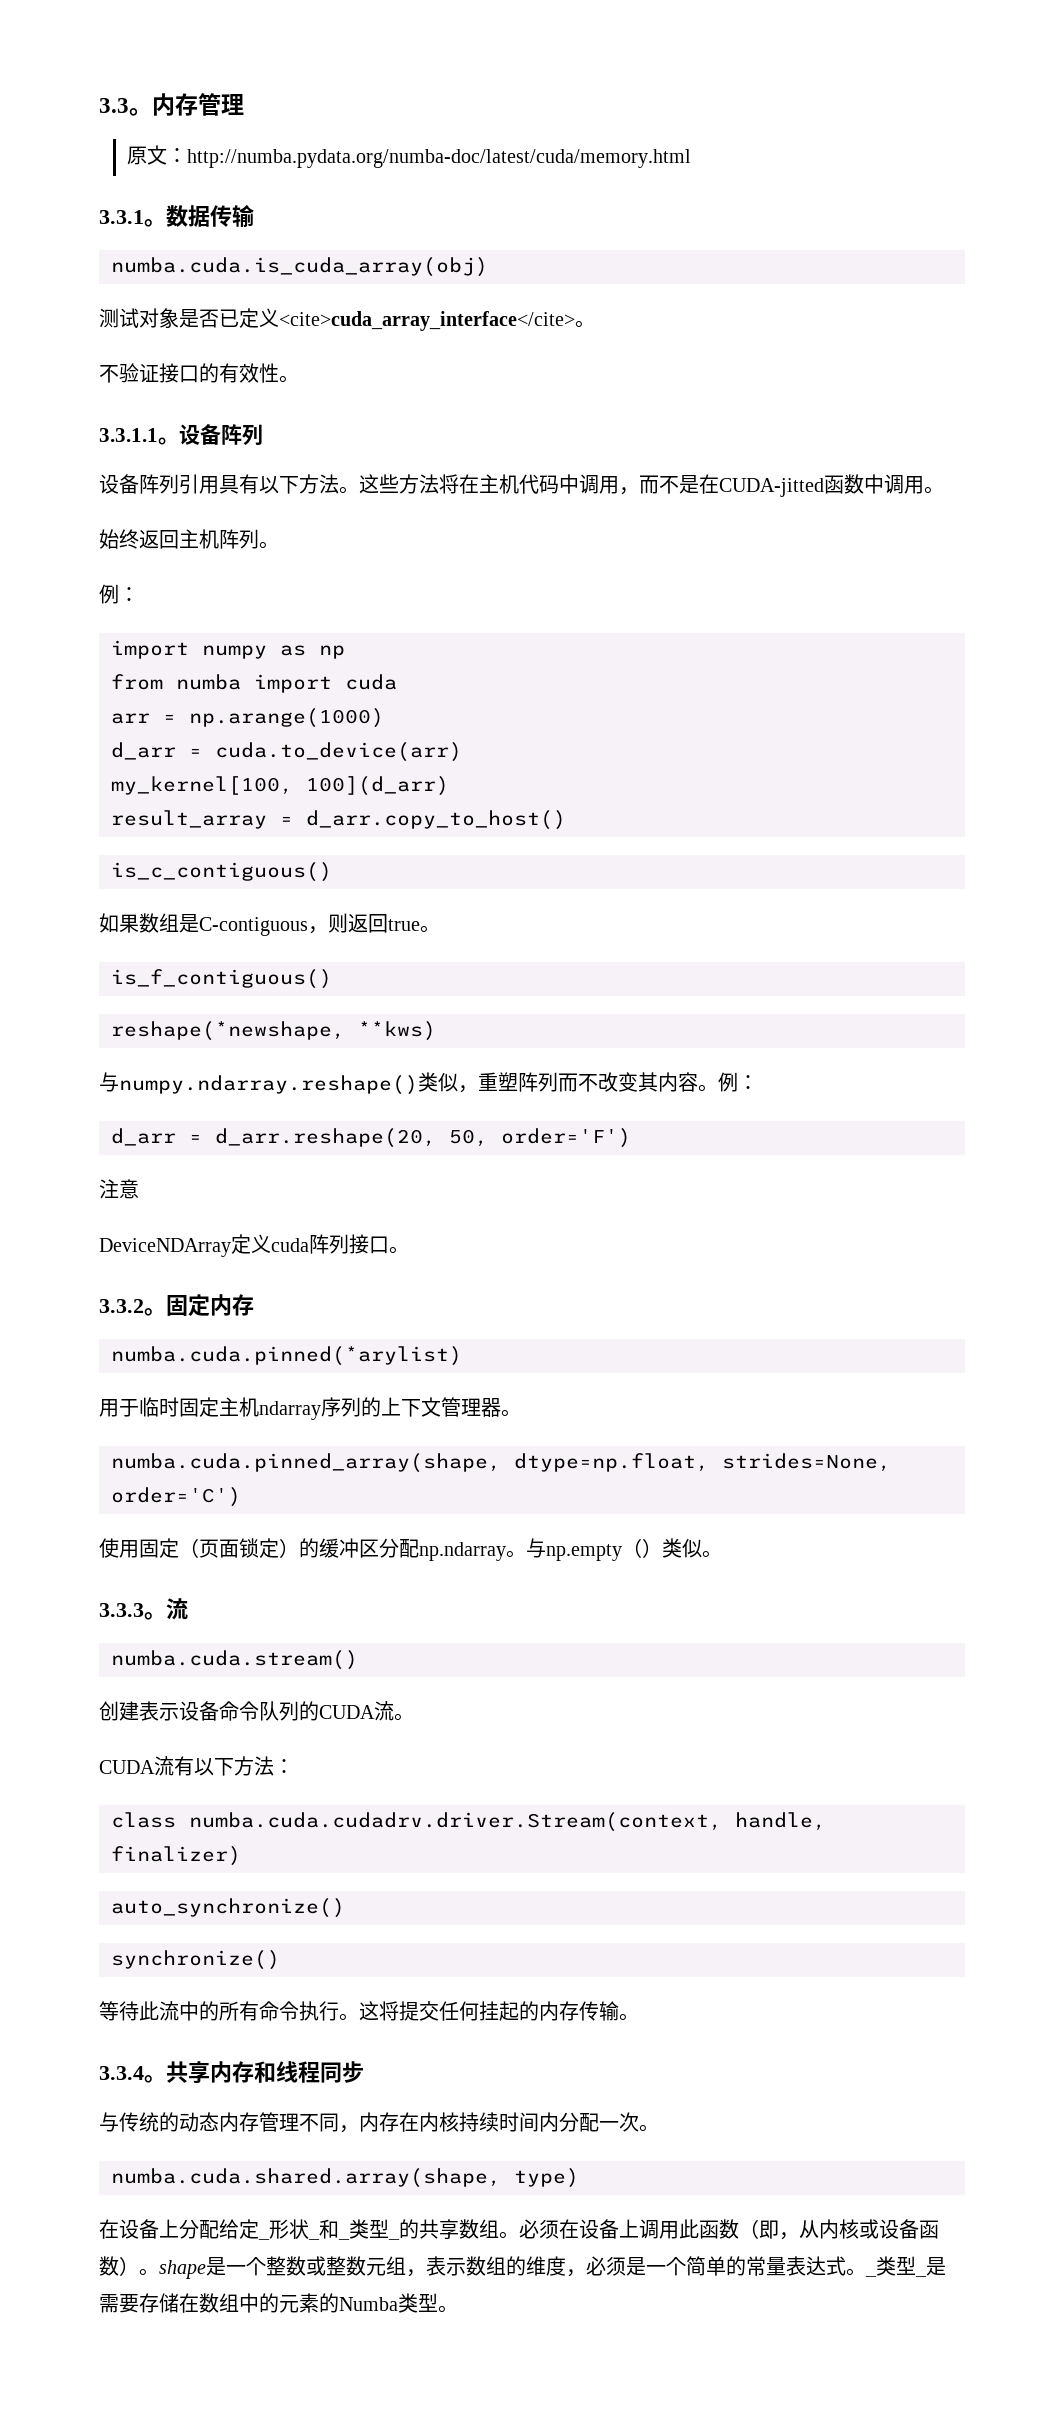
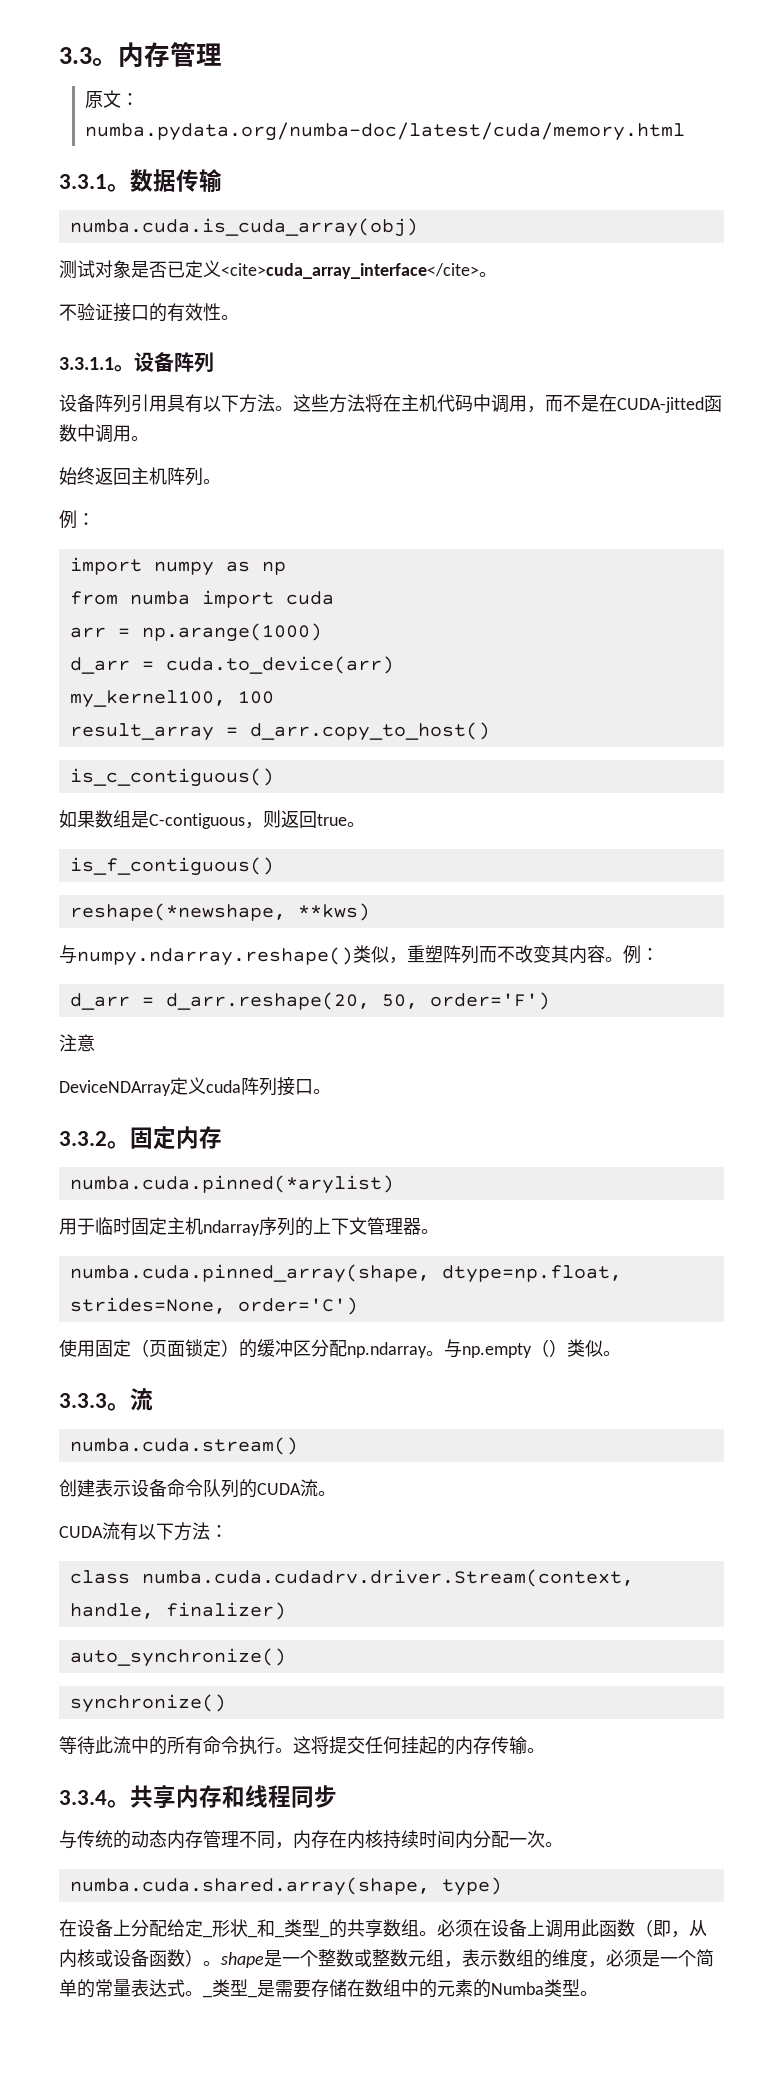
[186,149,691,168] http://numba.pydata.org/numba-doc/latest/cuda/memory.html -> [84,122,685,141] numba.pydata.org/numba-doc/latest/cuda/memory.html
[111,776,449,796] my_kernel[100, 100](d_arr) -> [69,690,274,708] my_kernel100, 100

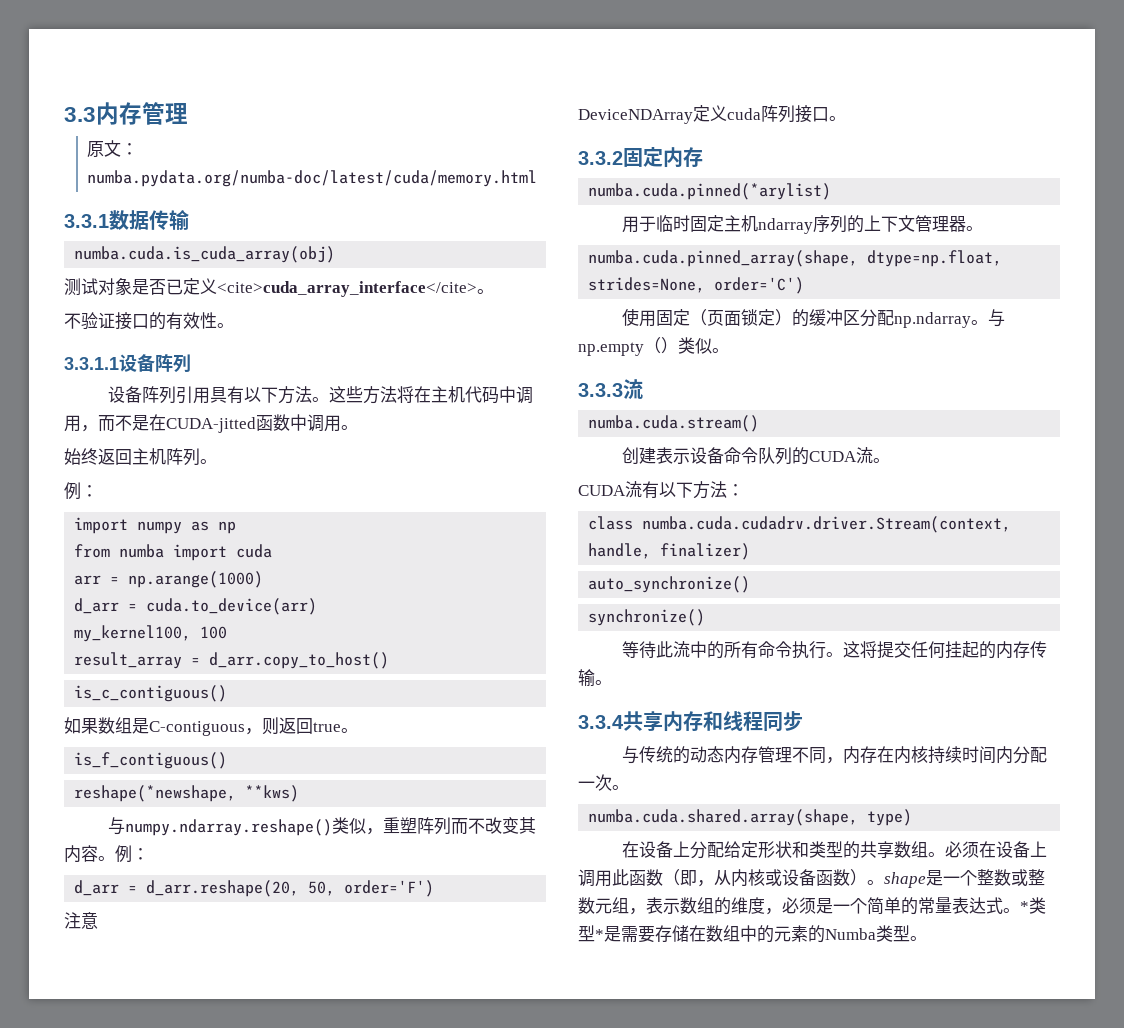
[92,58,118,66] 。 -> (96, 114) none
[107,184,130,192] 。 -> (109, 221) none
[114,365,134,372] 。 -> (119, 363) none
[107,1141,130,1149] 。 -> (623, 158) none
[107,1403,130,1411] 。 -> (623, 390) none
[107,1800,130,1808] 。 -> (624, 722) none
[203,1919,329,1938] _形状_和_类型_ -> [757,841,843,858] 形状和类型
[203,1979,257,1998] _类型_ -> [1020,897,1046,914] [578,925,604,942] *类型*

